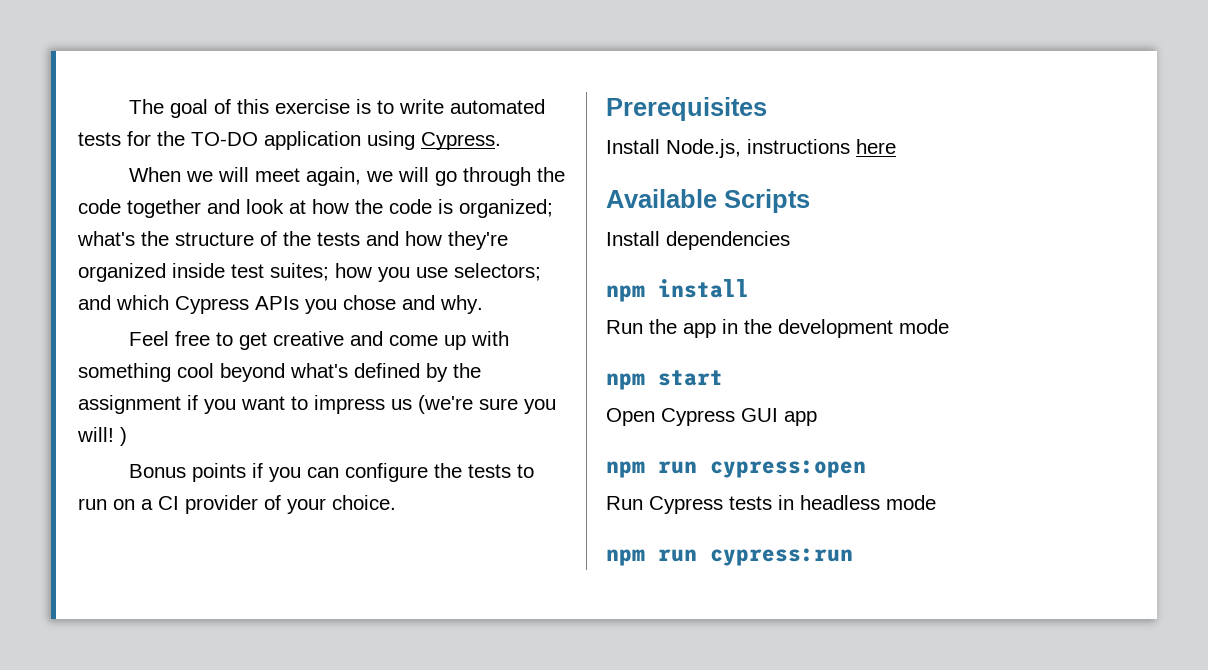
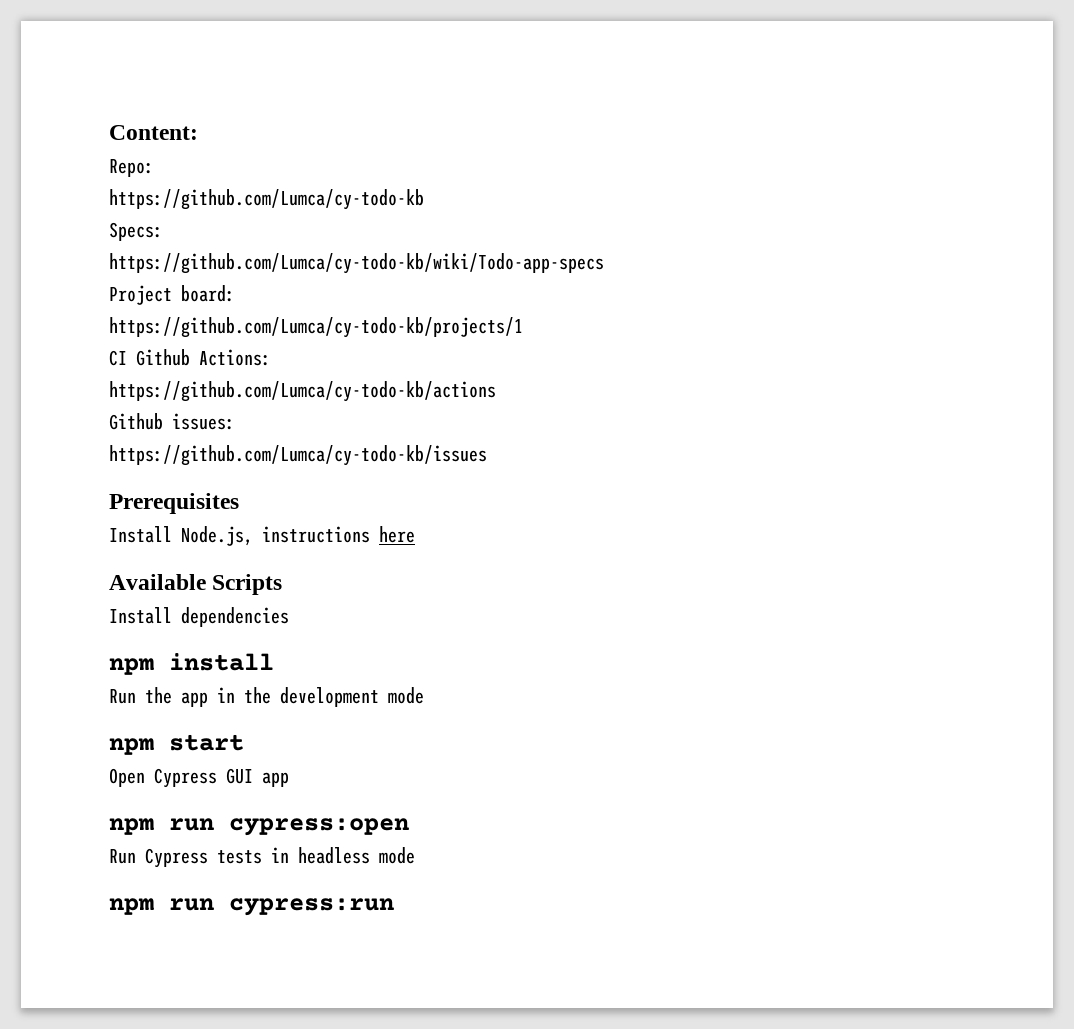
[128,99,545,118] [78,131,501,150] [128,167,565,186] [78,199,553,218] [77,231,508,250] [78,263,541,282] [78,295,483,314] [128,331,509,350] [78,363,481,382] [78,395,556,414] [77,427,127,446] [128,463,534,482] [78,495,396,514] The goal of this exercise is to write automated tests for the TO-DO application using Cypress. // When we will meet again, we will go through the code together and look at how the code is organized; what's the structure of the tests and how they're organized inside test suites; how you use selectors; and which Cypress APIs you chose and why. // Feel free to get creative and come up with something cool beyond what's defined by the assignment if you want to impress us (we're sure you will! ) // Bonus points if you can configure the tests to run on a CI provider of your choice. -> [109,125,198,140] [109,159,154,177] [109,189,424,210] [109,222,163,241] [109,253,604,274] [109,285,235,305] [109,317,523,338] [109,349,271,366] [109,381,496,402] [109,413,235,430] [109,445,487,466] Content: // Repo: // https://github.com/Lumca/cy-todo-kb // Specs: // https://github.com/Lumca/cy-todo-kb/wiki/Todo-app-specs // Project board: // https://github.com/Lumca/cy-todo-kb/projects/1 // CI Github Actions: // https://github.com/Lumca/cy-todo-kb/actions // Github issues: // https://github.com/Lumca/cy-todo-kb/issues

